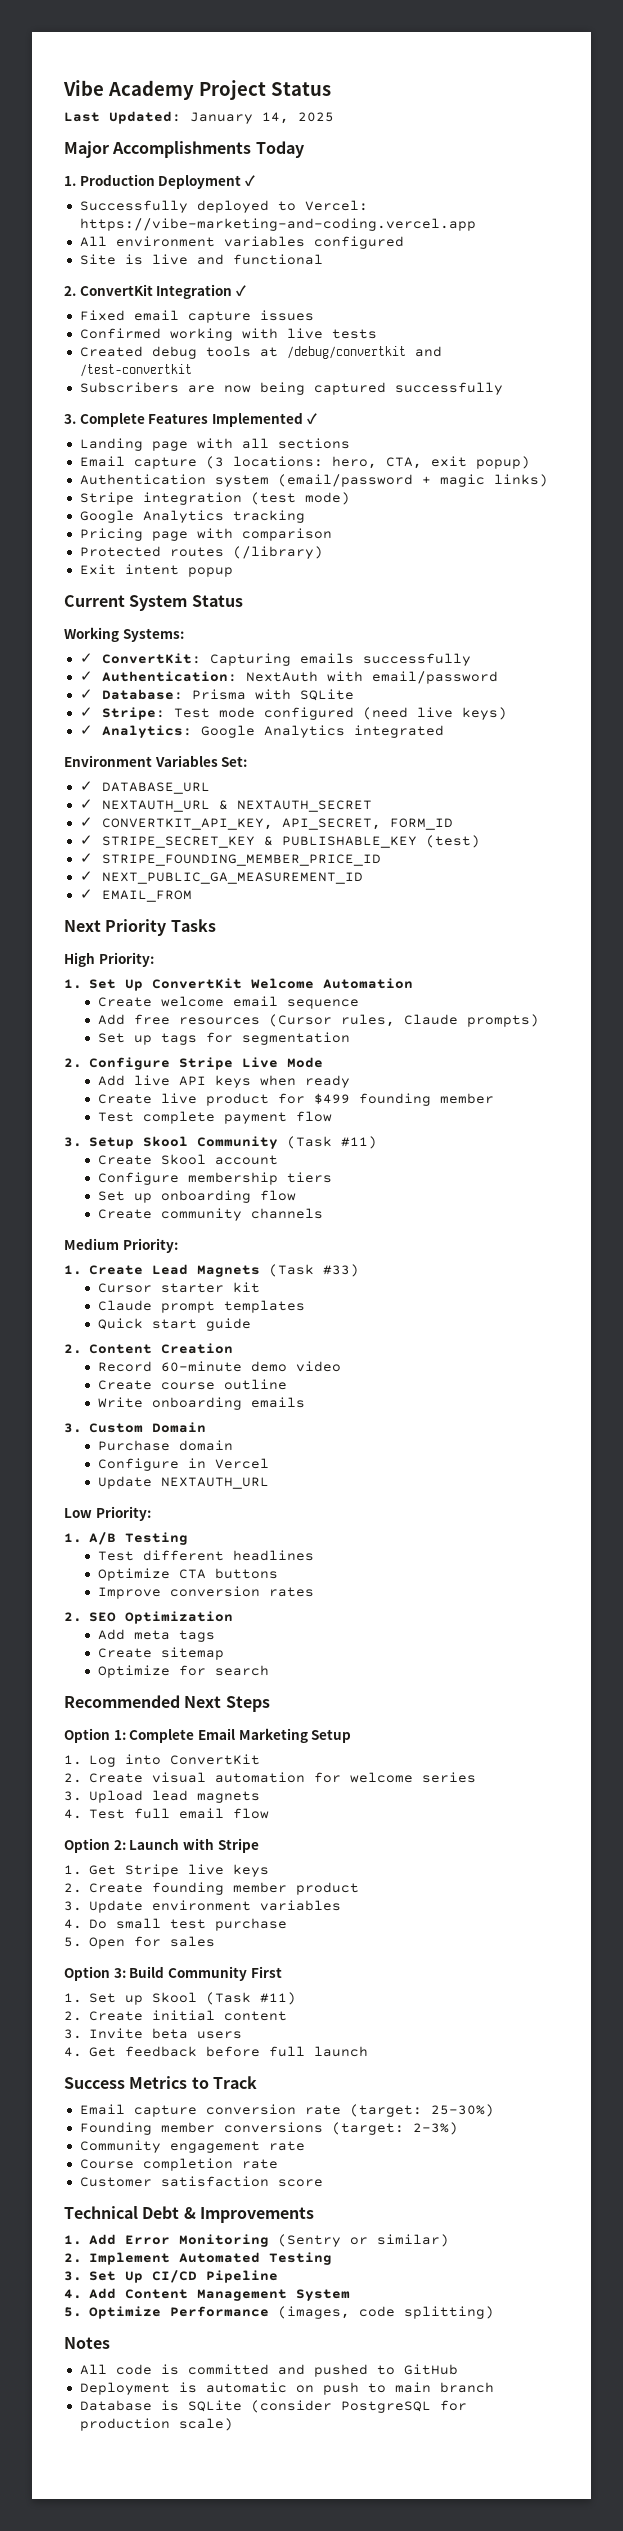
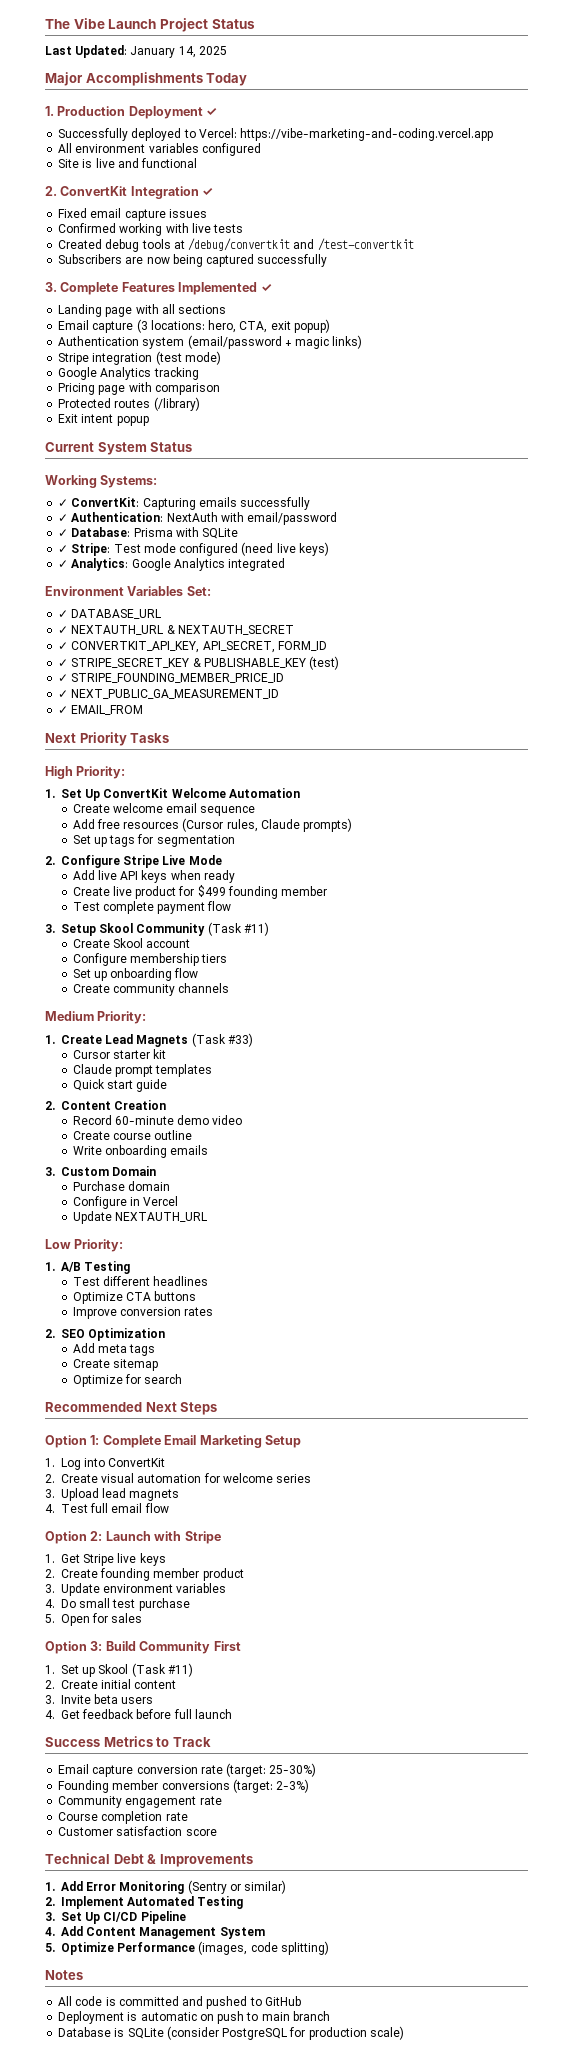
[63,80,194,100] Vibe Academy -> [45,18,157,29] The Vibe Launch

